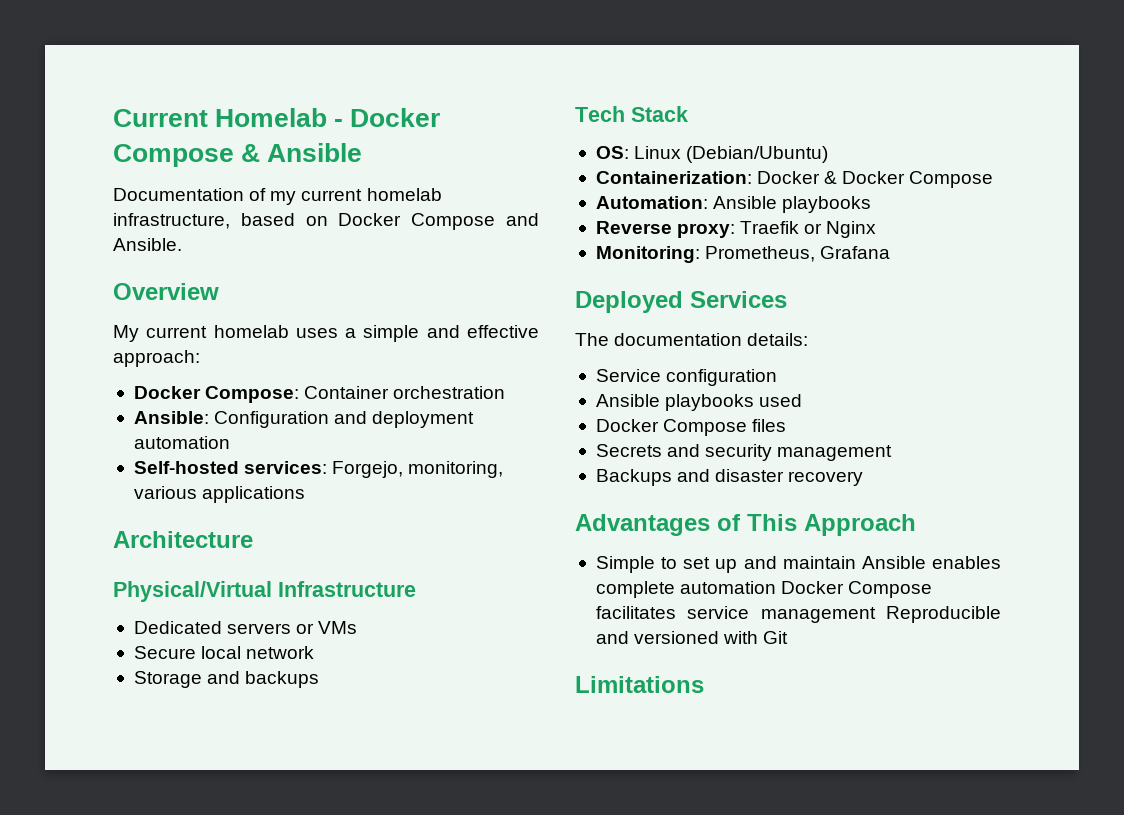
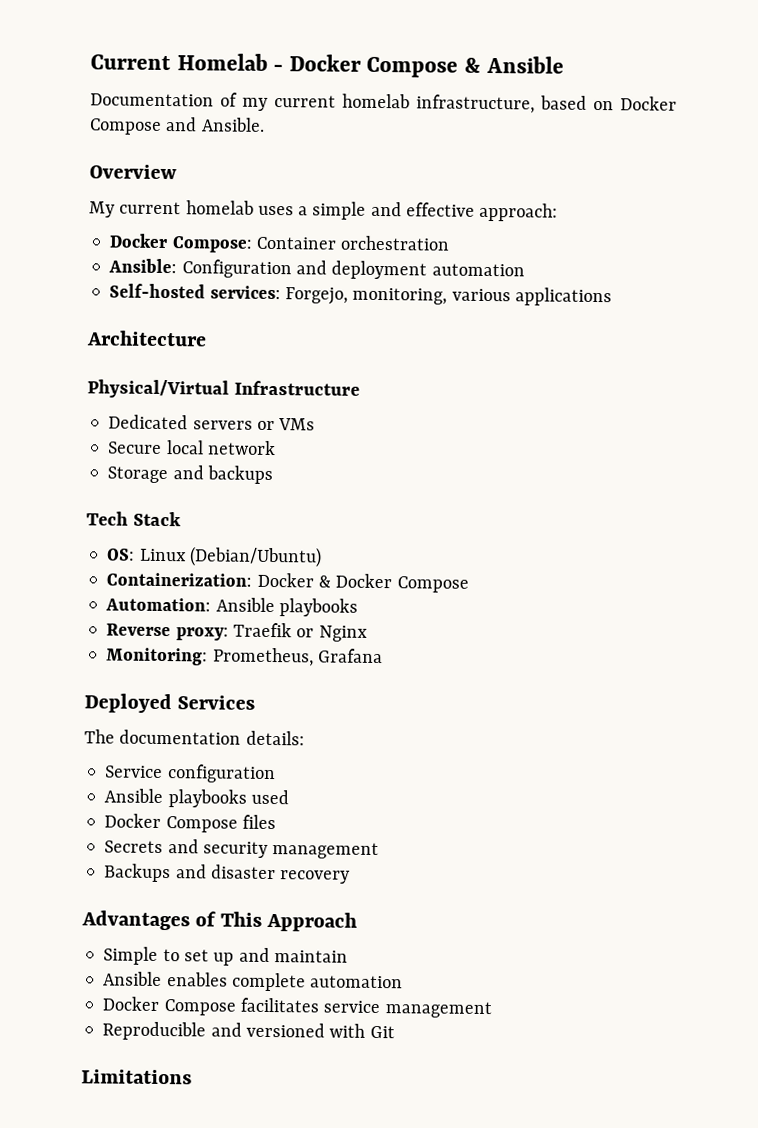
(856, 562) none -> (348, 956) //
(777, 587) none -> (404, 982) //
(876, 615) none -> (492, 1010) //

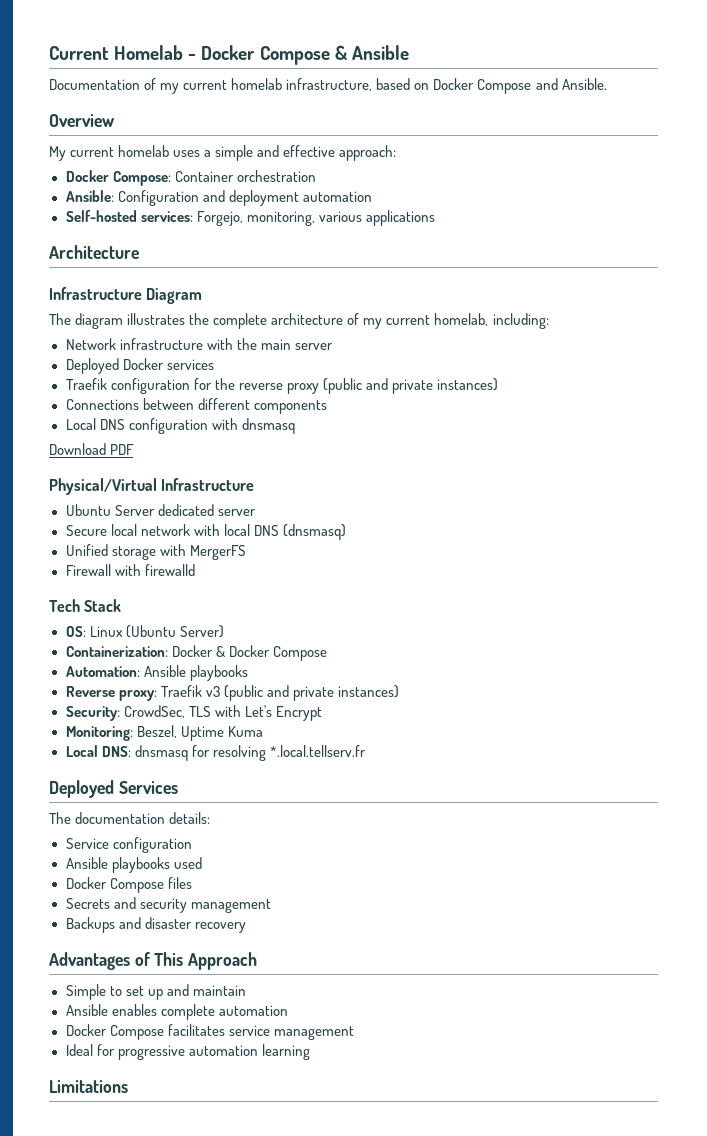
[87,379,360,399] [108,414,316,431] [108,440,276,456] [107,465,273,485] Physical/Virtual Infrastructure // Dedicated servers or VMs // Secure local network // Storage and backups -> [49,287,203,304] [49,313,549,329] [65,338,333,350] [65,358,214,374] [65,378,498,394] [65,398,327,414] [65,418,295,434] [49,443,135,455] [49,478,255,495] [65,504,256,516] [65,524,346,540] [65,544,246,560] [65,564,195,576] Infrastructure Diagram // The diagram illustrates the complete architecture of my current homelab, including: // Network infrastructure with the main server // Deployed Docker services // Traefik configuration for the reverse proxy (public and private instances) // Connections between different components // Local DNS configuration with dnsmasq // Download PDF // Physical/Virtual Infrastructure // Ubuntu Server dedicated server // Secure local network with local DNS (dnsmasq) // Unified storage with MergerFS // Firewall with firewalld
[188,546,322,568] (Debian/Ubuntu) -> [125,625,224,638] (Ubuntu Server)
[296,625,368,642] [106,647,383,667] or Nginx // Monitoring: Prometheus, Grafana -> [205,685,399,701] [65,705,322,721] [65,725,263,741] [65,745,366,761] v3 (public and private instances) // Security: CrowdSec, TLS with Let's Encrypt // Monitoring: Beszel, Uptime Kuma // Local DNS: dnsmasq for resolving *.local.tellserv.fr
[102,1021,395,1041] Reproducible and versioned with Git -> [65,1044,310,1060] Ideal for progressive automation learning

